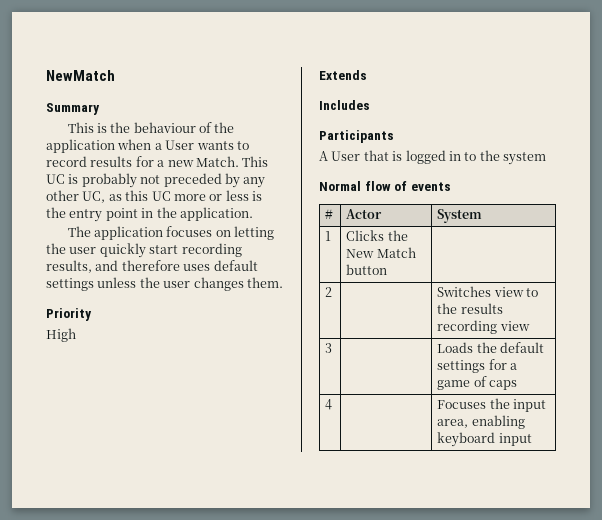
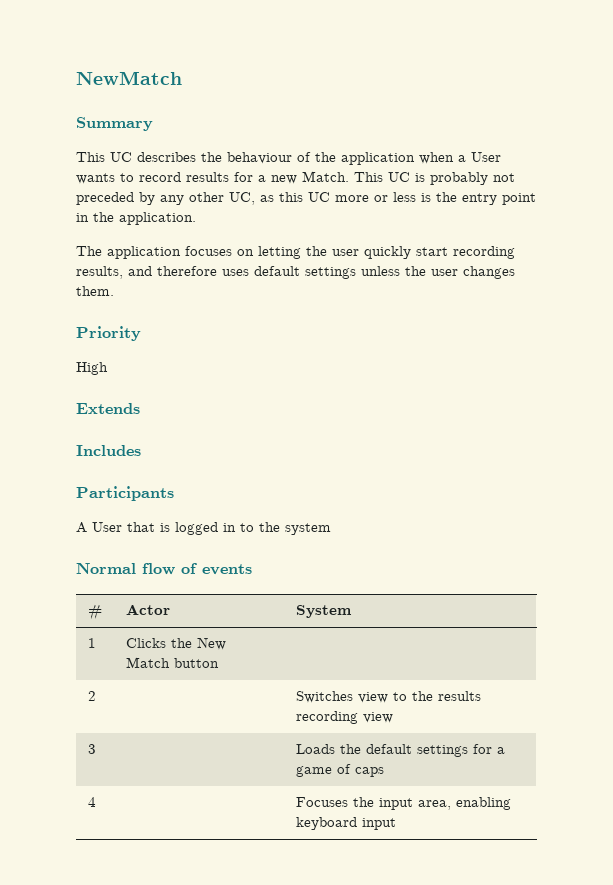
[96,123,107,133] is -> [110,152,196,162] UC describes

